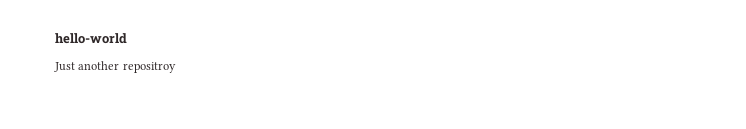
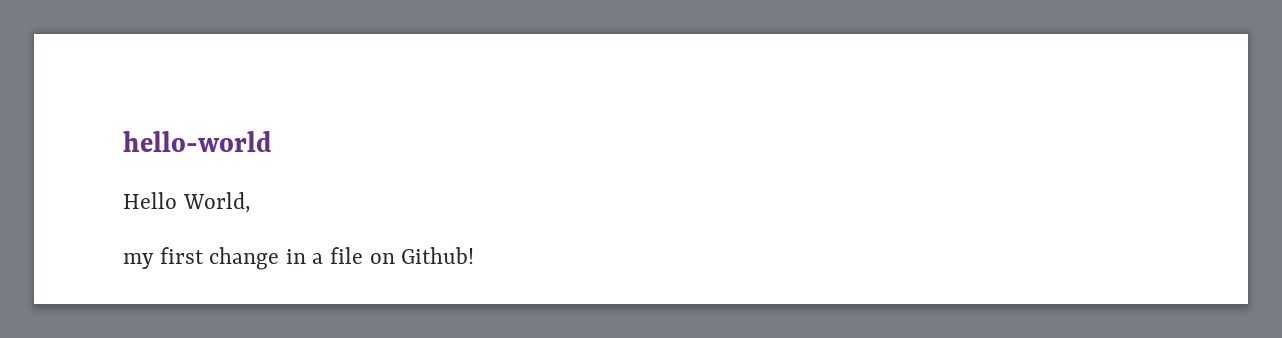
[54,61,176,73] Just another repositroy -> [123,192,251,213] [123,247,475,270] Hello World, // my first change in a file on Github!

